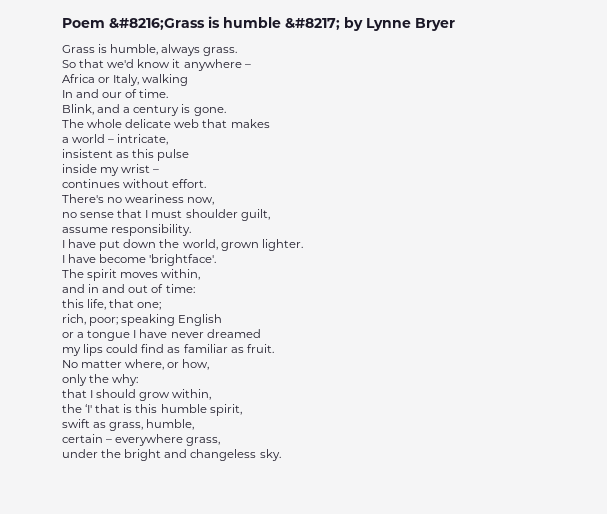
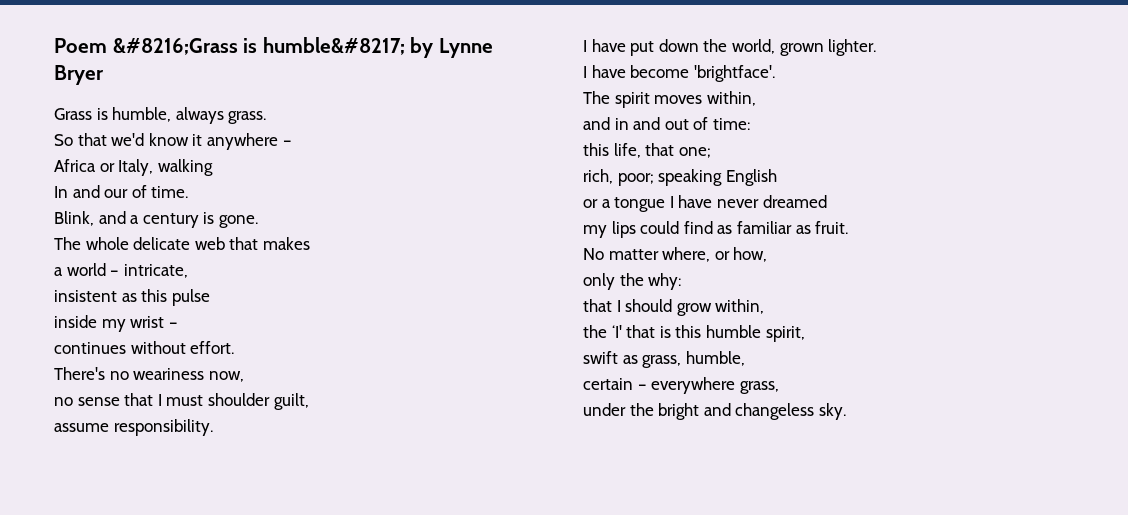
[223,17,340,30] humble &#8217; -> [262,37,405,55] humble&#8217;

